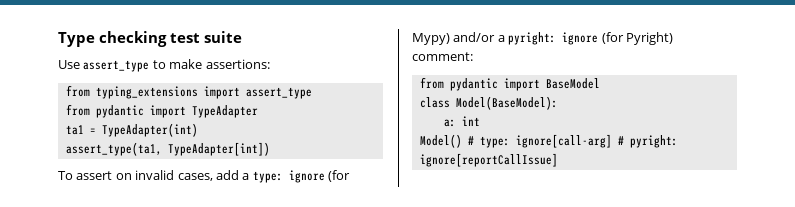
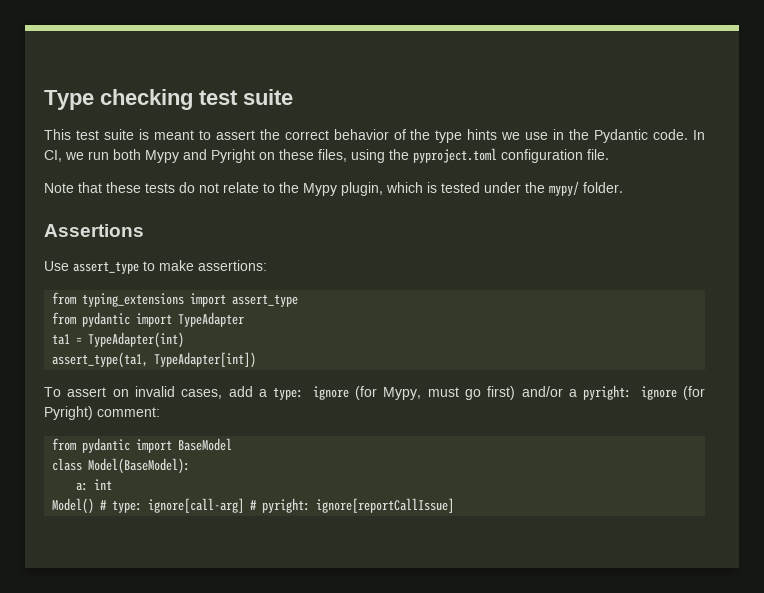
(242, 37) none -> [44,129,705,143] [44,148,609,163] [44,181,623,196] [44,224,144,237] // This test suite is meant to assert the correct behavior of the type hints we use in the Pydantic code. In CI, we run both Mypy and Pyright on these files, using the pyproject.toml configuration file. // Note that these tests do not relate to the Mypy plugin, which is tested under the mypy/ folder. // Assertions
[412,33,450,45] Mypy) -> [383,386,516,400] Mypy, must go first)

